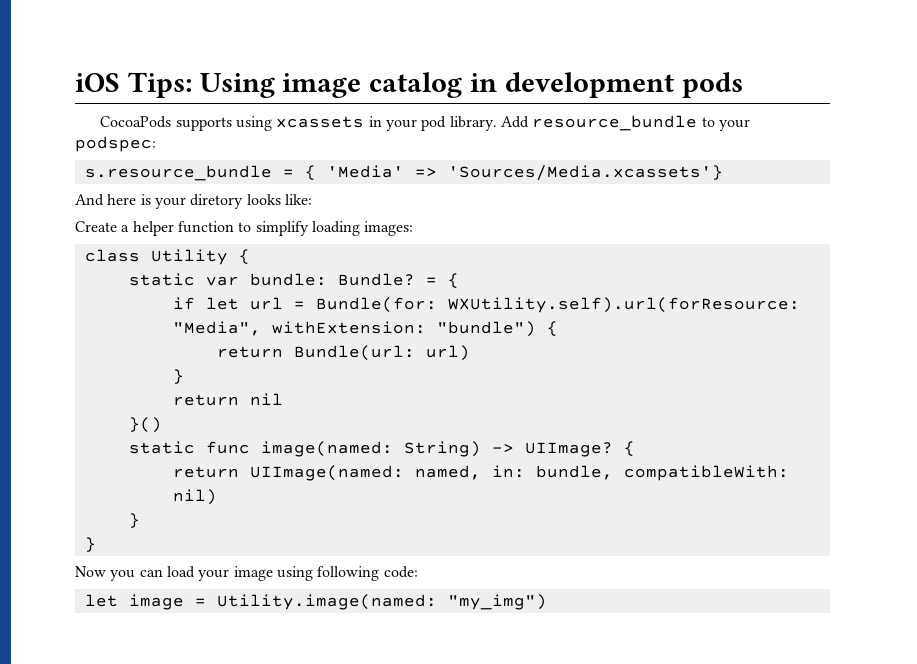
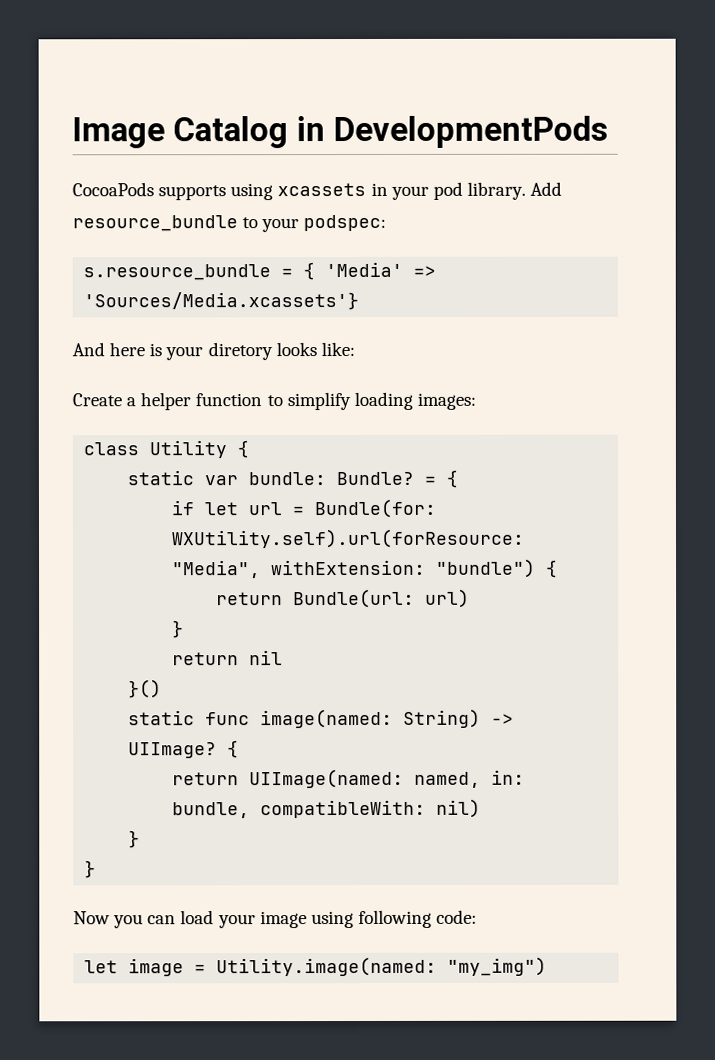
[75,72,743,98] iOS Tips: Using image catalog in development pods -> [72,115,608,149] Image Catalog in DevelopmentPods

